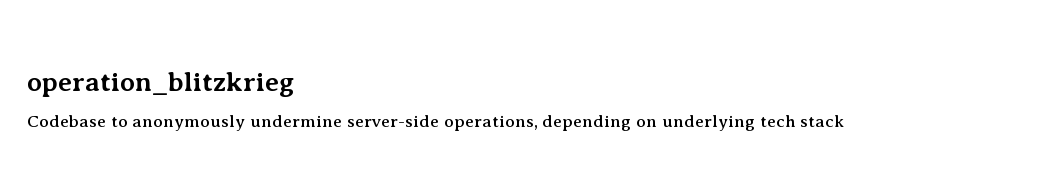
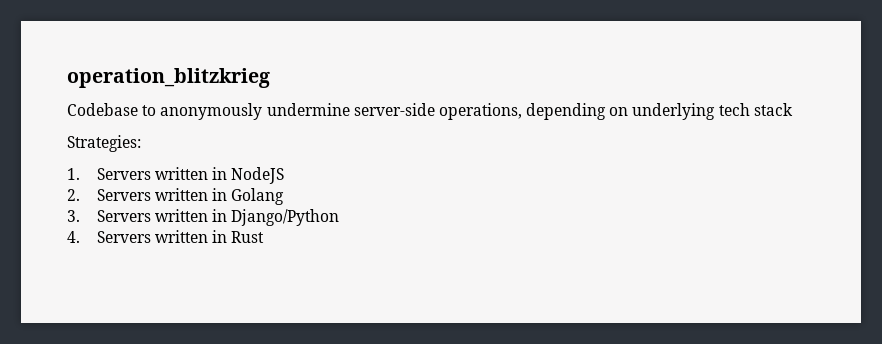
(845, 121) none -> [67,135,141,152] [67,167,285,184] [67,188,285,205] [67,209,340,226] [67,230,265,243] // Strategies: // 1. Servers written in NodeJS // 2. Servers written in Golang // 3. Servers written in Django/Python // 4. Servers written in Rust

